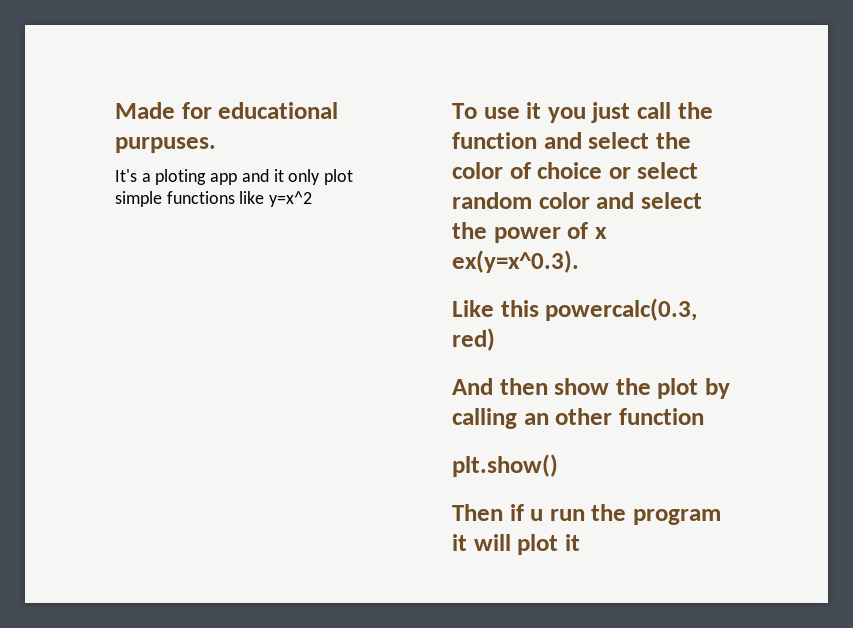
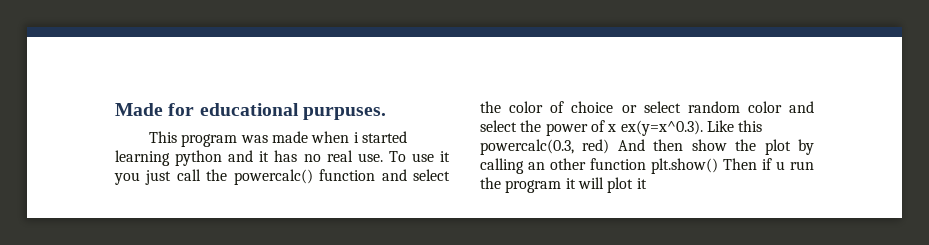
[115,169,354,185] [115,191,313,207] It's a ploting app and it only plot simple functions like y=x^2 // -> [149,131,407,147] [115,150,383,166] This program was made when i started learning python and it has no real use.
(713, 110) none -> [233,169,313,185] powercalc()
(579, 261) // -> (703, 128) none
(495, 339) // -> (610, 146) none
(704, 416) // -> (646, 164) none
(558, 465) // -> (718, 166) none

